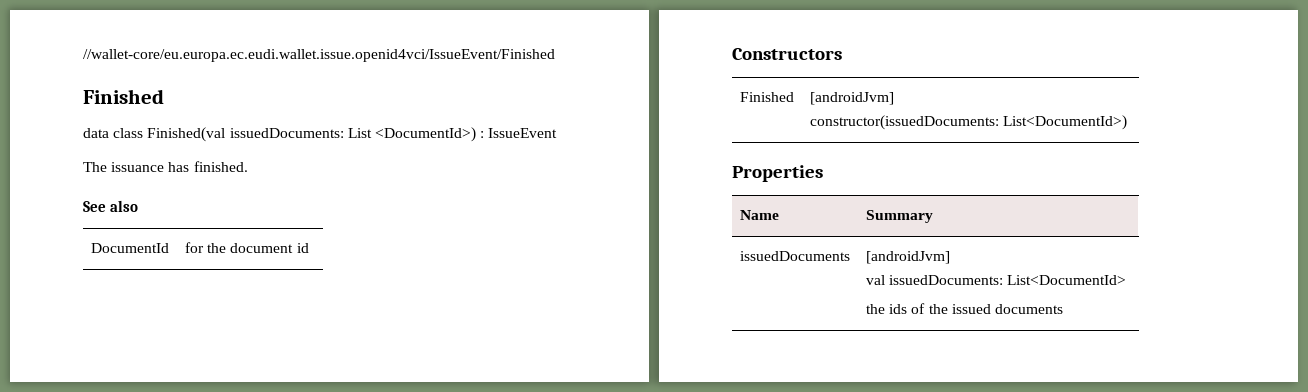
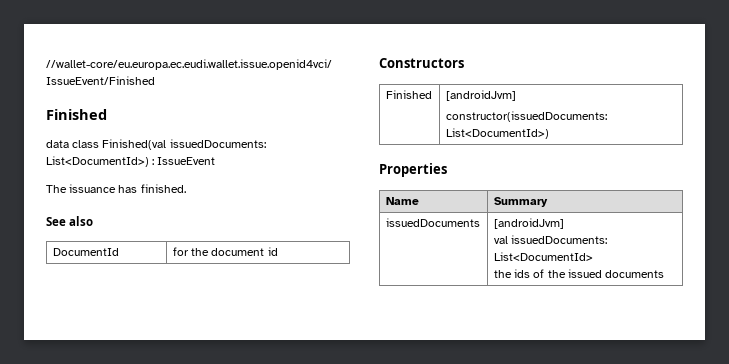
[347,127,476,142] List <DocumentId>) -> [46,156,149,167] List<DocumentId>)

